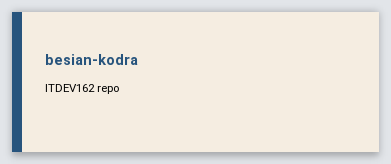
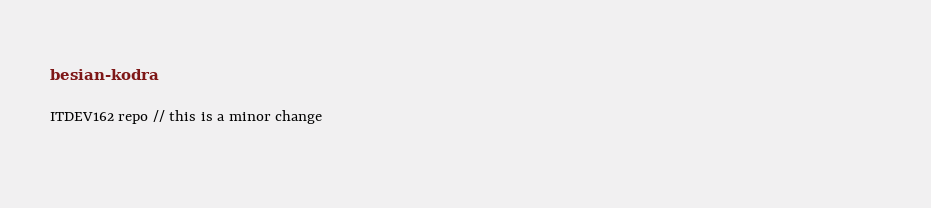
(120, 89) none -> [152,110,323,124] // this is a minor change

